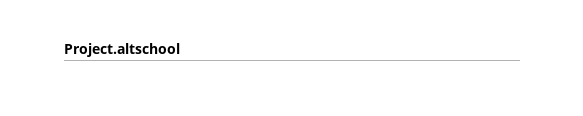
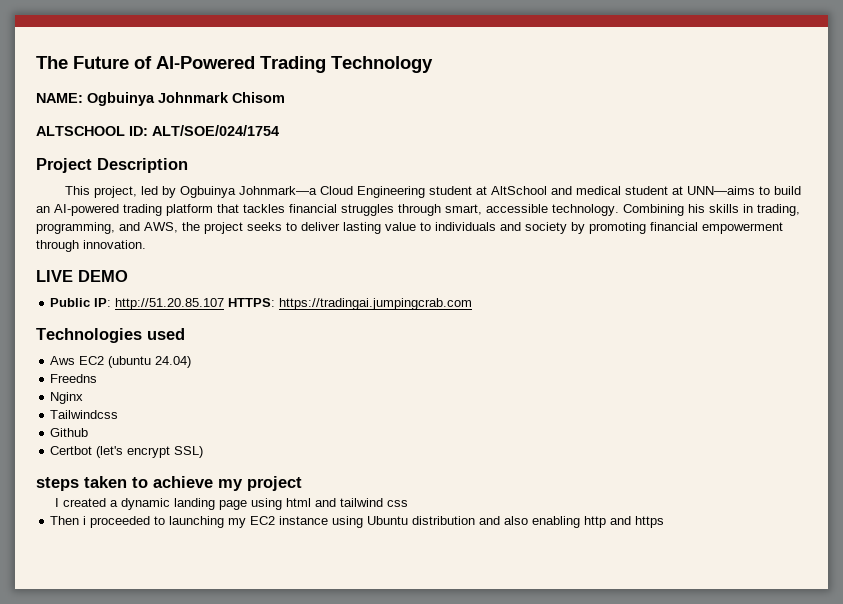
[64,43,180,57] Project.altschool -> [36,56,433,73] [36,92,285,106] [36,125,279,136] [36,158,188,173] [64,186,801,198] [36,204,800,216] [36,222,783,234] [36,240,146,252] [36,270,128,282] [50,298,473,310] [36,328,185,343] [50,356,192,368] [50,374,98,383] [50,392,84,404] [50,410,119,419] [50,428,89,437] [50,446,204,458] [36,476,302,491] [55,498,409,510] [50,516,665,528] The Future of AI-Powered Trading Technology // NAME: Ogbuinya Johnmark Chisom // ALTSCHOOL ID: ALT/SOE/024/1754 // Project Description // This project, led by Ogbuinya Johnmark—a Cloud Engineering student at AltSchool and medical student at UNN—aims to build an AI-powered trading platform that tackles financial struggles through smart, accessible technology. Combining his skills in trading, programming, and AWS, the project seeks to deliver lasting value to individuals and society by promoting financial empowerment through innovation. // LIVE DEMO // Public IP: http://51.20.85.107 HTTPS: https://tradingai.jumpingcrab.com // Technologies used // Aws EC2 (ubuntu 24.04) // Freedns // Nginx // Tailwindcss // Github // Certbot (let's encrypt SSL) // steps taken to achieve my project // I created a dynamic landing page using html and tailwind css // Then i proceeded to launching my EC2 instance using Ubuntu distribution and also enabling http and https

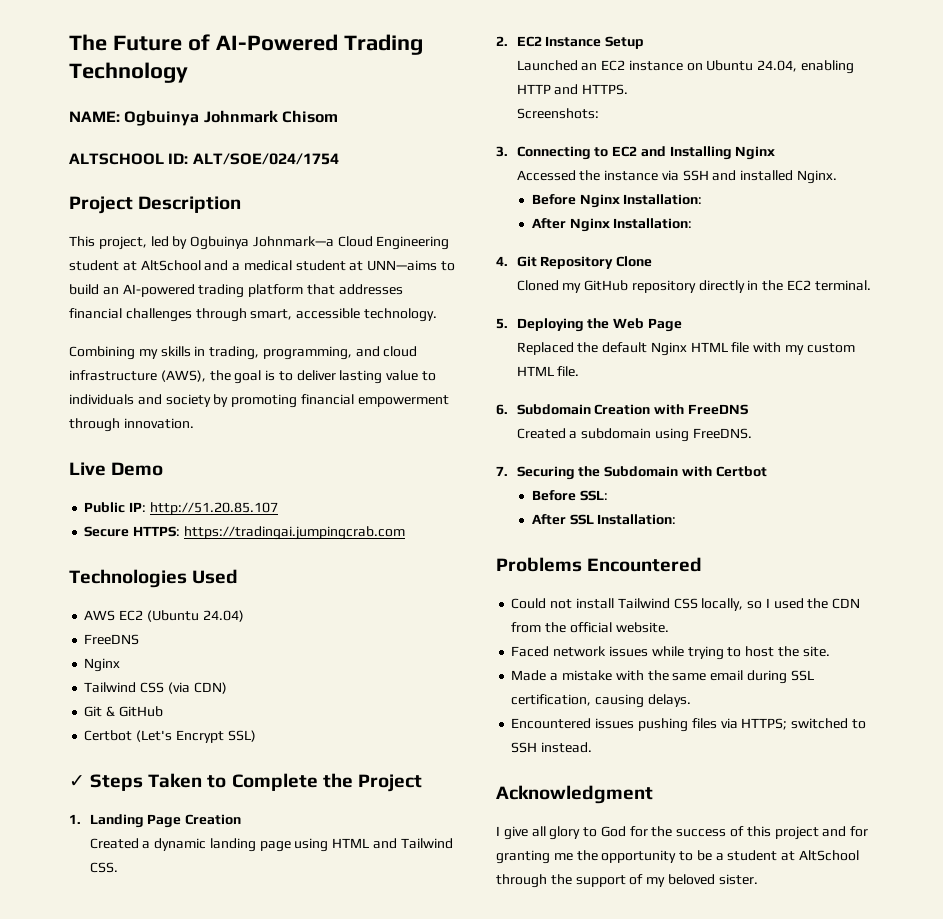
(572, 190) none -> [232,263,241,271] a
[243,204,394,216] tackles financial struggles -> [338,284,403,295] [69,308,192,322] addresses financial challenges
[623,204,705,216] Combining his -> [69,346,158,360] // Combining my
[144,222,282,234] AWS, the project seeks -> [383,346,418,357] [69,370,276,384] cloud infrastructure (AWS), the goal is
[36,270,128,282] LIVE DEMO -> [69,462,164,476] Live Demo
(225, 304) none -> [84,526,130,537] // Secure
[147,328,185,340] [50,356,152,368] used // Aws EC2 (ubuntu -> [192,569,239,584] [84,610,199,622] Used // AWS EC2 (Ubuntu
[50,374,98,383] [50,392,84,404] [50,410,119,419] [50,428,89,437] [50,446,171,458] Freedns // Nginx // Tailwindcss // Github // Certbot (let's encrypt -> [84,634,140,645] [84,658,121,672] [84,682,227,694] [84,706,163,717] [84,730,224,743] FreeDNS // Nginx // Tailwind CSS (via CDN) // Git & GitHub // Certbot (Let's Encrypt
[36,476,302,491] [55,498,107,507] steps taken to achieve my project // I created -> [69,773,422,792] [69,814,242,828] [89,838,139,849] ✓ Steps Taken to Complete the Project // 1. Landing Page Creation // Created
[286,498,409,507] [50,516,665,528] html and tailwind css // Then i proceeded to launching my EC2 instance using Ubuntu distribution and also enabling http and https -> [332,838,453,849] [89,862,118,873] [496,36,645,49] [516,60,854,74] [516,84,629,95] [516,108,599,119] [496,146,776,160] [516,170,837,184] [531,194,703,208] [531,218,693,232] [496,256,653,269] [516,280,871,293] [496,318,682,332] [516,342,855,356] [516,366,580,377] [496,404,748,415] [516,428,752,442] [496,466,767,480] [531,490,608,501] [531,514,677,525] [496,557,703,572] [511,598,861,611] [511,622,669,633] [511,646,830,660] [511,670,814,684] [511,694,691,708] [511,718,866,732] [511,742,593,753] [496,785,653,804] [496,826,869,840] [496,850,860,864] [496,874,758,888] HTML and Tailwind CSS. // 2. EC2 Instance Setup // Launched an EC2 instance on Ubuntu 24.04, enabling HTTP and HTTPS. // Screenshots: // 3. Connecting to EC2 and Installing Nginx // Accessed the instance via SSH and installed Nginx. // Before Nginx Installation: // After Nginx Installation: // 4. Git Repository Clone // Cloned my GitHub repository directly in the EC2 terminal. // 5. Deploying the Web Page // Replaced the default Nginx HTML file with my custom HTML file. // 6. Subdomain Creation with FreeDNS // Created a subdomain using FreeDNS. // 7. Securing the Subdomain with Certbot // Before SSL: // After SSL Installation: // Problems Encountered // Could not install Tailwind CSS locally, so I used the CDN from the official website. // Faced network issues while trying to host the site. // Made a mistake with the same email during SSL certification, causing delays. // Encountered issues pushing files via HTTPS; switched to SSH instead. // Acknowledgment // I give all glory to God for the success of this project and for granting me the opportunity to be a student at AltSchool through the support of my beloved sister.

